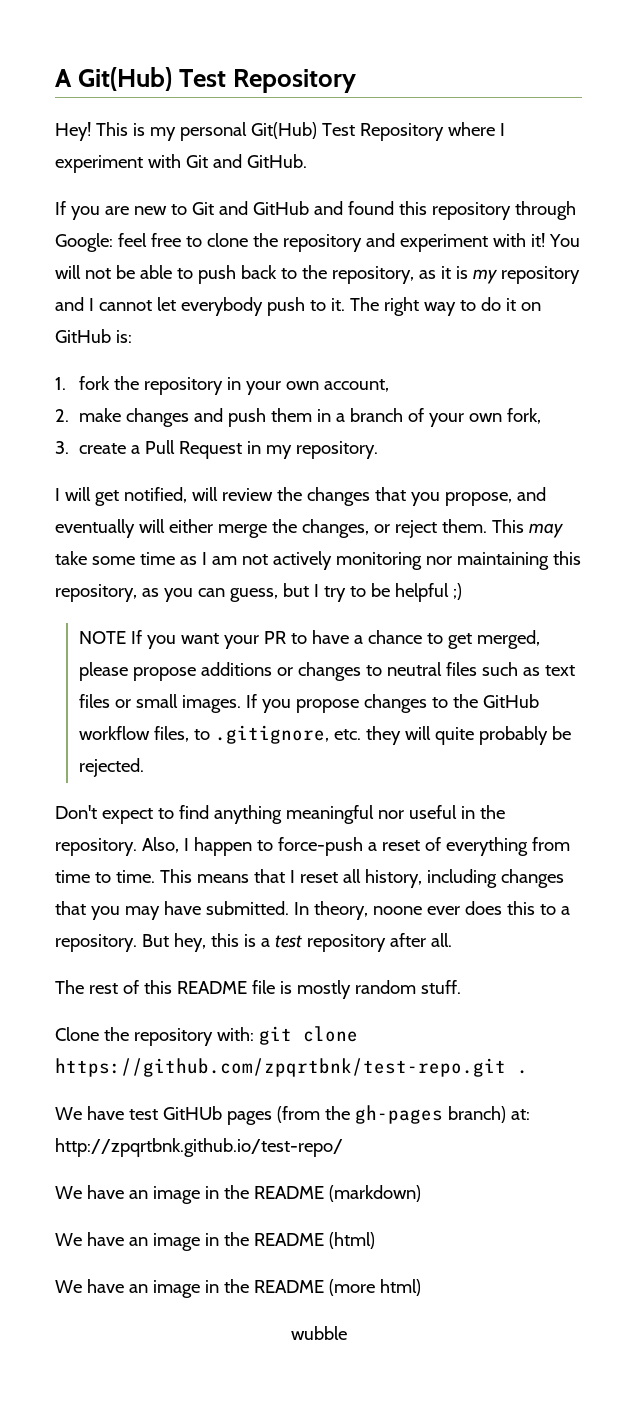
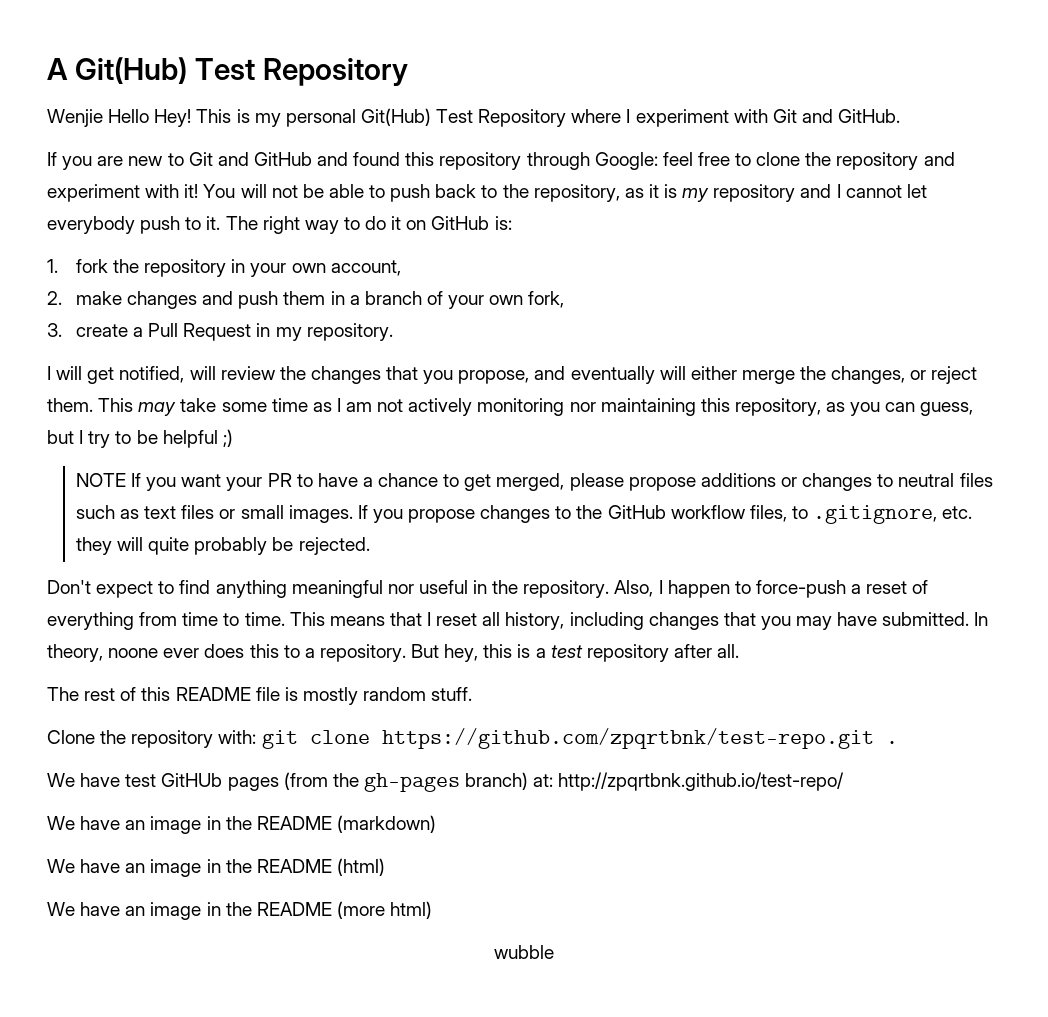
(357, 81) none -> [47,109,150,127] Wenjie Hello

